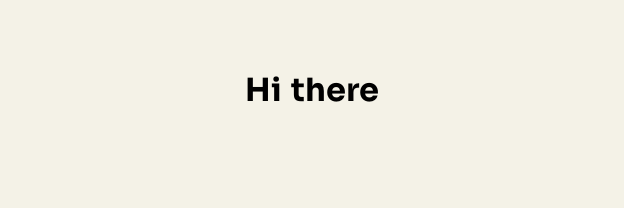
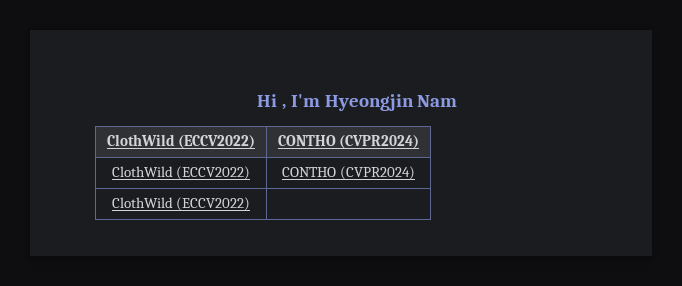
[290,77,379,102] there -> [281,94,458,111] [106,134,256,149] [277,135,420,149] [111,166,251,180] [282,166,415,180] [111,197,251,211] , I'm Hyeongjin Nam // ClothWild (ECCV2022) | CONTHO (CVPR2024) // ClothWild (ECCV2022) | CONTHO (CVPR2024) // ClothWild (ECCV2022) |

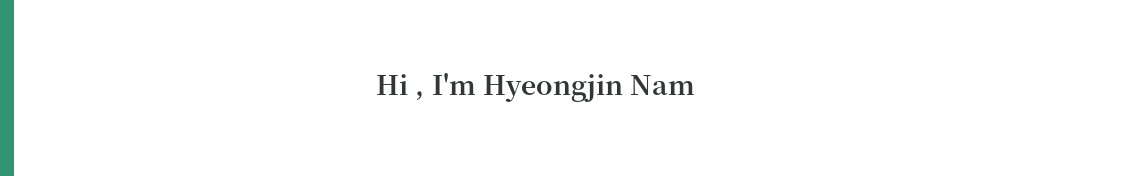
[106,134,256,149] [277,135,420,149] [111,166,251,180] [282,166,415,180] [111,197,251,211] // ClothWild (ECCV2022) | CONTHO (CVPR2024) // ClothWild (ECCV2022) | CONTHO (CVPR2024) // ClothWild (ECCV2022) | -> (695, 85) none

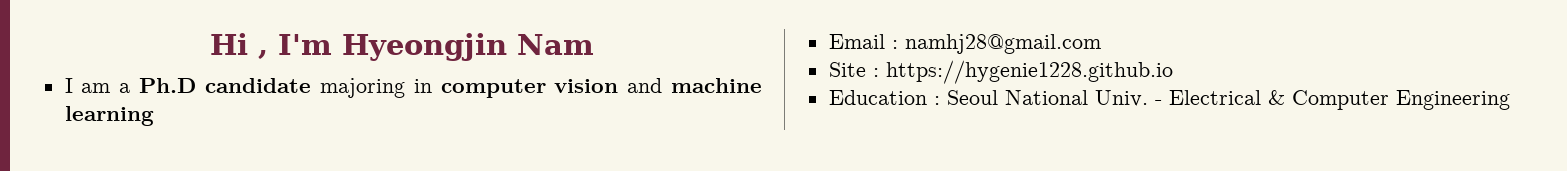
(695, 85) none -> [64,78,762,98] [64,106,154,126] [828,34,1101,54] [828,60,1173,84] [828,90,1510,110] // I am a Ph.D candidate majoring in computer vision and machine learning // Email : namhj28@gmail.com // Site : https://hygenie1228.github.io // Education : Seoul National Univ. - Electrical & Computer Engineering

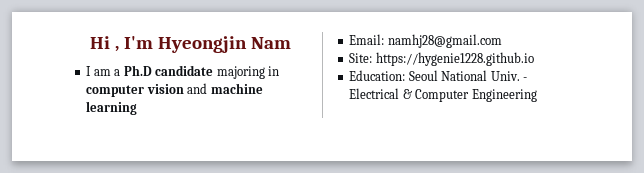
[828,34,898,49] Email : -> [349,34,385,45] Email:
[828,62,879,77] Site : -> [349,53,373,63] Site:
[828,90,940,105] Education : -> [349,70,406,81] Education:

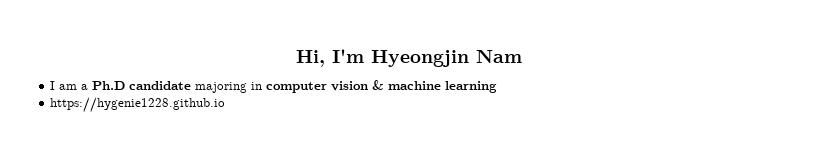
[90,36,120,52] Hi , -> [295,50,325,67] Hi,
[187,83,208,94] and -> [372,80,385,90] &
[349,34,502,48] [349,52,534,66] [349,70,528,81] [349,88,537,102] Email: namhj28@gmail.com // Site: https://hygenie1228.github.io // Education: Seoul National Univ. - Electrical & Computer Engineering -> [50,97,226,113] https://hygenie1228.github.io

